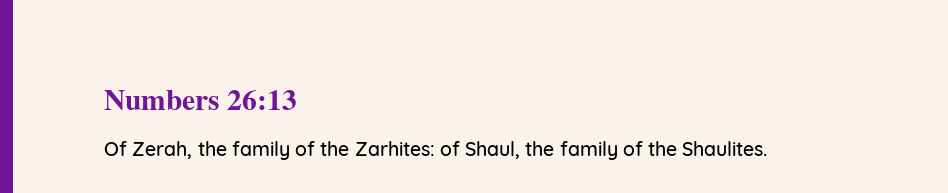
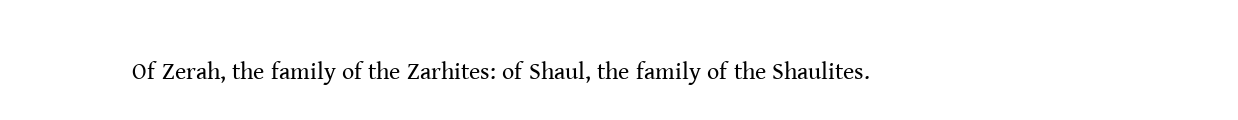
[104,90,297,110] Numbers 26:13 // -> (132, 70) none

